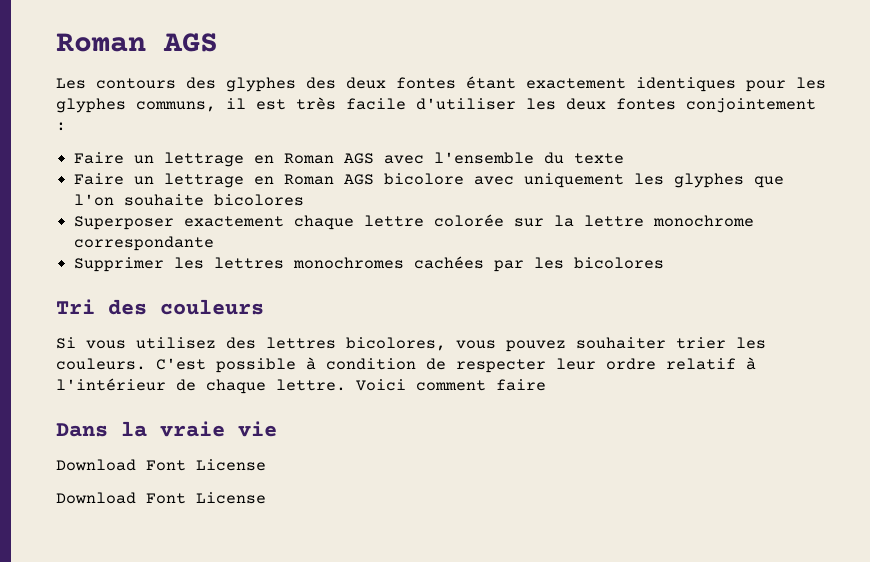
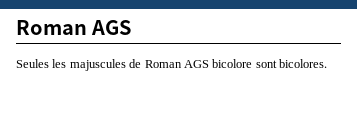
[56,76,826,92] [56,97,816,113] [56,122,66,131] [74,152,625,167] [74,173,785,188] [74,194,305,206] [74,214,755,230] [74,236,215,251] [74,256,665,272] [56,299,264,315] [56,337,766,352] [56,357,756,373] [56,378,546,394] [56,421,277,437] [56,459,266,471] [56,492,266,504] Les contours des glyphes des deux fontes étant exactement identiques pour les glyphes communs, il est très facile d'utiliser les deux fontes conjointement : // Faire un lettrage en Roman AGS avec l'ensemble du texte // Faire un lettrage en Roman AGS bicolore avec uniquement les glyphes que l'on souhaite bicolores // Superposer exactement chaque lettre colorée sur la lettre monochrome correspondante // Supprimer les lettres monochromes cachées par les bicolores // Tri des couleurs // Si vous utilisez des lettres bicolores, vous pouvez souhaiter trier les couleurs. C'est possible à condition de respecter leur ordre relatif à l'intérieur de chaque lettre. Voici comment faire // Dans la vraie vie // Download Font License // Download Font License -> [16,59,327,71] Seules les majuscules de Roman AGS bicolore sont bicolores.

